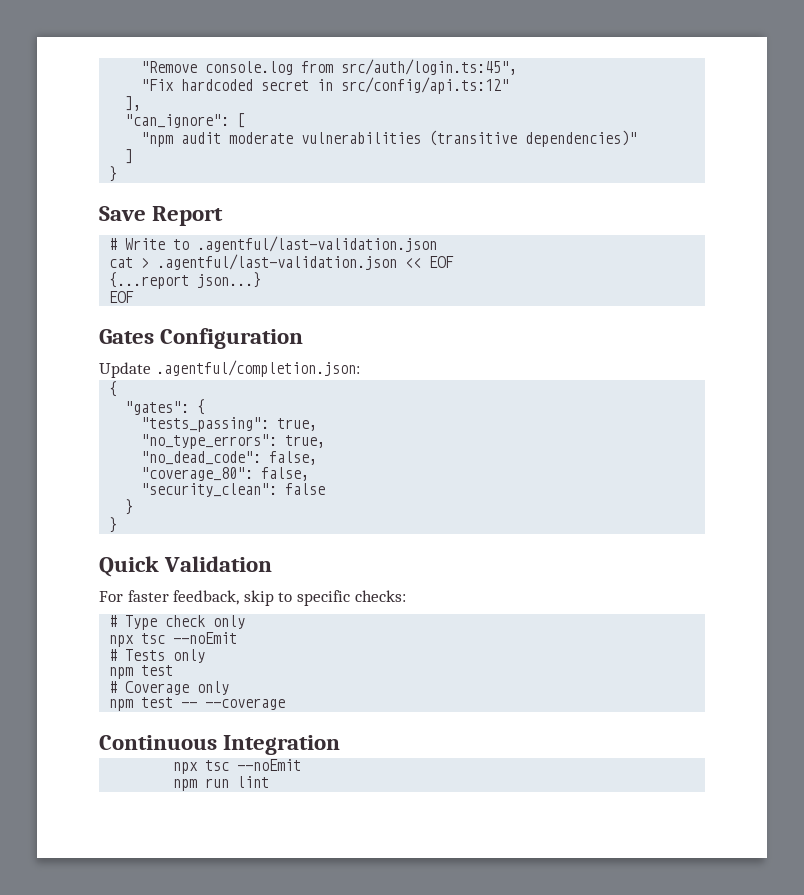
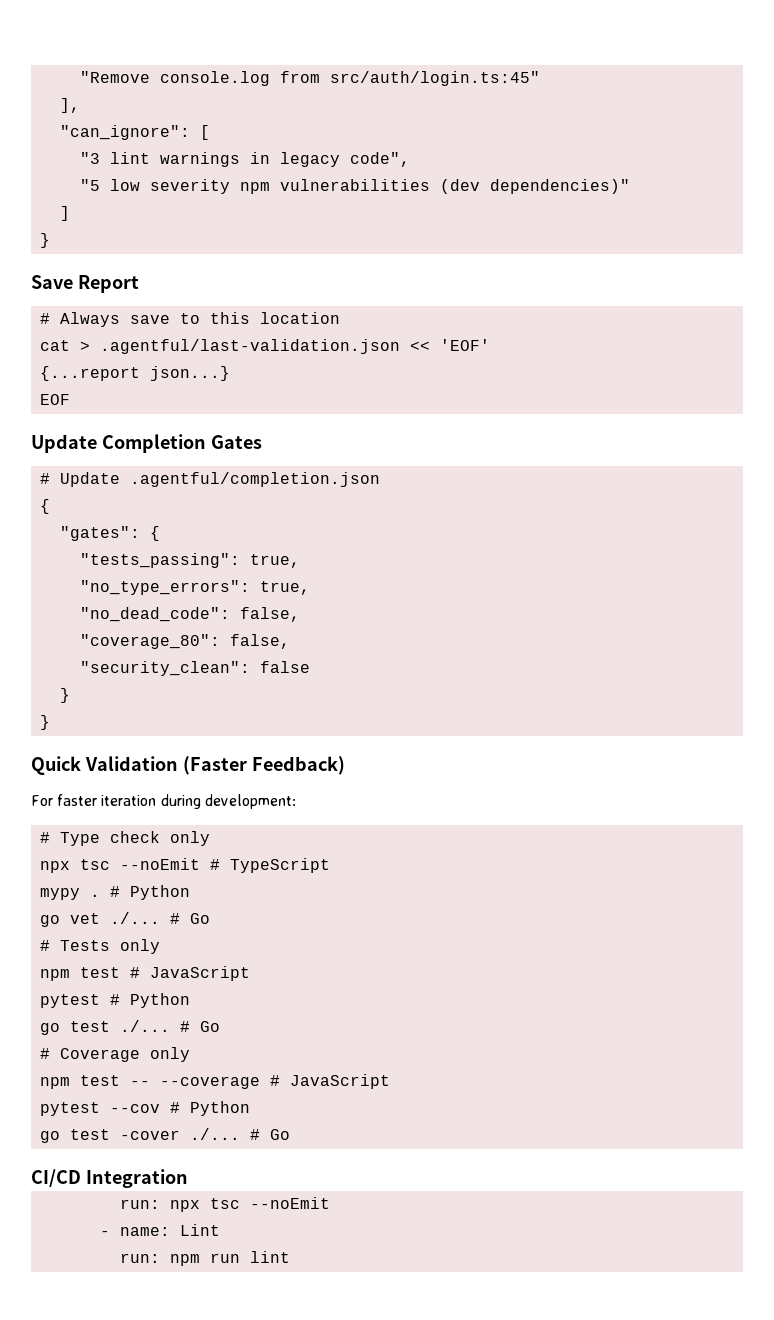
[341,59,518,75] [141,77,510,94] [125,96,142,111] [125,113,246,128] [141,130,518,147] src/auth/login.ts:45", // "Fix hardcoded secret in src/config/api.ts:12" // ], // "can_ignore": [ // "npm audit moderate vulnerabilities (transitive -> [330,71,541,86] [60,98,81,113] [60,125,211,140] [80,152,411,167] [80,179,481,194] src/auth/login.ts:45" // ], // "can_ignore": [ // "3 lint warnings in legacy code", // "5 low severity npm vulnerabilities (dev
[125,236,438,252] Write to .agentful/last-validation.json -> [60,312,341,327] Always save to this location
[429,256,455,268] EOF -> [440,339,491,351] 'EOF'
(135, 297) none -> [31,434,206,453] Update Completion
[160,328,304,349] [99,360,360,378] Configuration // Update .agentful/completion.json: -> [40,472,381,487] // # Update .agentful/completion.json
(273, 564) none -> [182,756,345,775] (Faster Feedback)
[173,590,406,606] feedback, skip to specific checks: -> [101,794,296,809] iteration during development:
(238, 638) none -> [210,858,331,873] [40,885,191,900] [40,912,211,927] # TypeScript // mypy . # Python // go vet ./... # Go
(174, 670) none -> [130,966,251,981] [40,993,191,1008] [40,1020,221,1035] # JavaScript // pytest # Python // go test ./... # Go
[99,735,217,750] // Continuous -> [270,1074,391,1089] [40,1101,251,1116] [40,1128,291,1143] [31,1169,81,1187] # JavaScript // pytest --cov # Python // go test -cover ./... # Go // CI/CD
[173,759,302,774] npx tsc --noEmit // -> [120,1197,331,1212] [100,1224,221,1236] [120,1253,161,1263] run: npx tsc --noEmit // - name: Lint // run:

